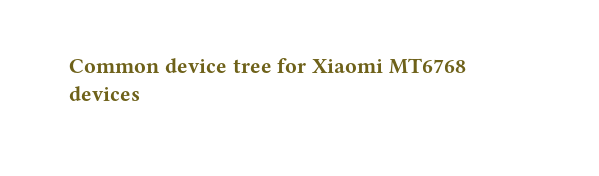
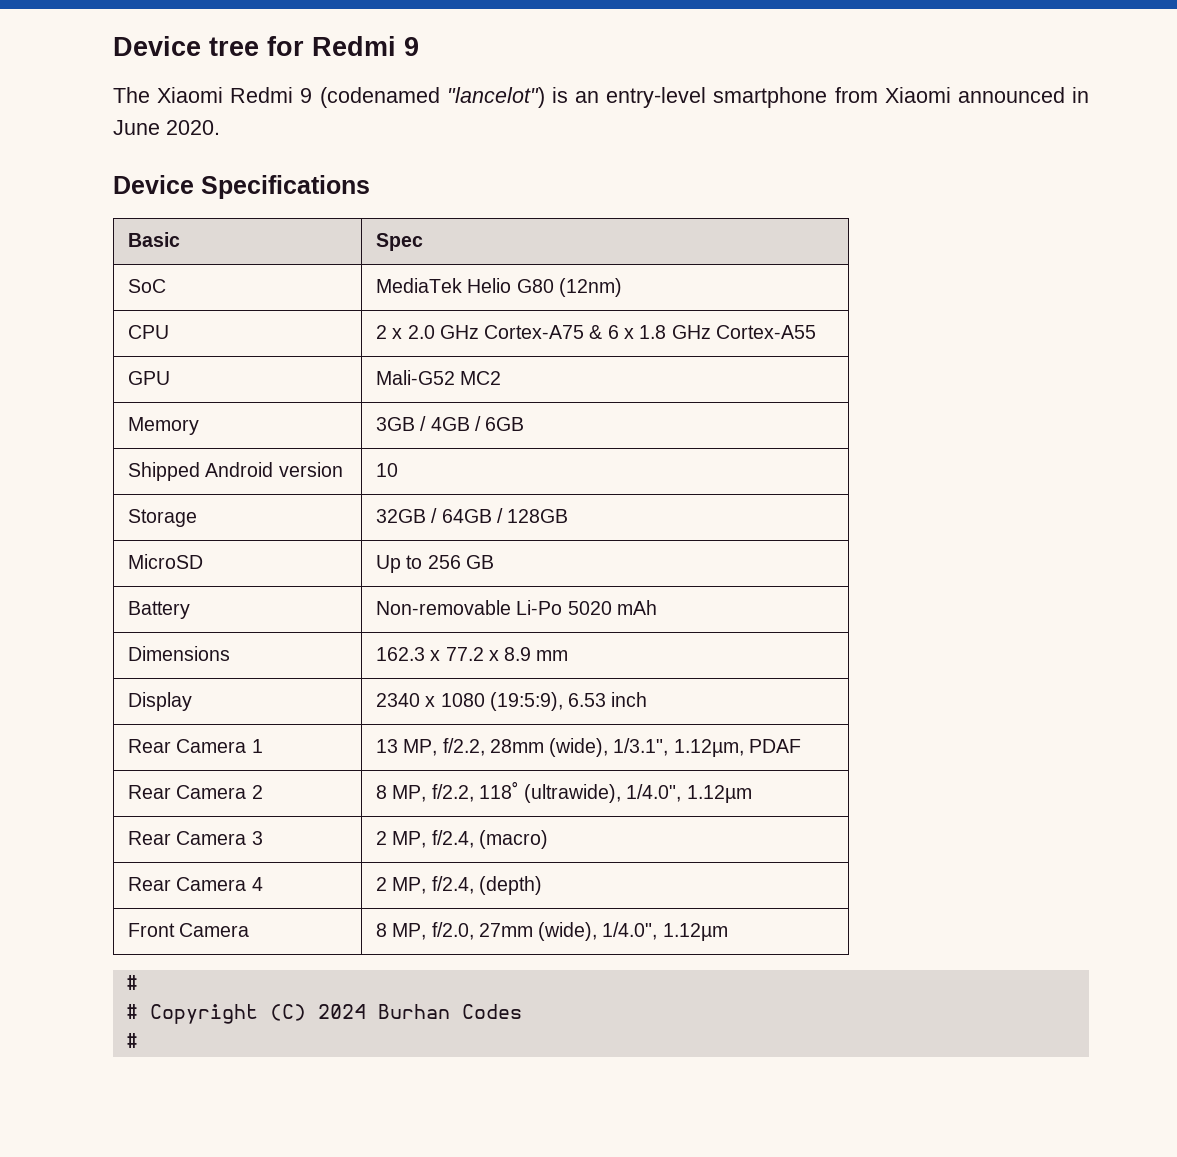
[69,58,467,74] [69,86,140,101] Common device tree for Xiaomi MT6768 devices -> [113,36,419,56] [113,87,1089,108] [113,120,220,135] [113,175,370,199] [128,232,181,247] [376,233,424,251] [128,279,167,293] [376,278,622,297] [128,325,170,339] [376,325,816,339] [128,371,171,385] [376,370,502,385] [128,417,200,435] [376,416,525,431] [128,462,343,481] [376,463,399,477] [128,509,198,527] [376,508,569,523] [128,554,204,569] [376,555,494,573] [128,601,191,619] [376,600,657,615] [128,646,231,661] [376,647,569,661] [128,692,193,711] [376,692,648,711] [128,739,263,753] [376,738,802,757] [128,785,263,799] [376,781,752,803] [128,831,263,845] [376,830,548,849] [128,877,263,891] [376,876,542,895] [128,923,250,937] [376,922,728,941] [125,975,138,990] [125,1004,522,1024] [125,1033,138,1048] Device tree for Redmi 9 // The Xiaomi Redmi 9 (codenamed "lancelot") is an entry-level smartphone from Xiaomi announced in June 2020. // Device Specifications // Basic | Spec // SoC | MediaTek Helio G80 (12nm) // CPU | 2 x 2.0 GHz Cortex-A75 & 6 x 1.8 GHz Cortex-A55 // GPU | Mali-G52 MC2 // Memory | 3GB / 4GB / 6GB // Shipped Android version | 10 // Storage | 32GB / 64GB / 128GB // MicroSD | Up to 256 GB // Battery | Non-removable Li-Po 5020 mAh // Dimensions | 162.3 x 77.2 x 8.9 mm // Display | 2340 x 1080 (19:5:9), 6.53 inch // Rear Camera 1 | 13 MP, f/2.2, 28mm (wide), 1/3.1", 1.12µm, PDAF // Rear Camera 2 | 8 MP, f/2.2, 118˚ (ultrawide), 1/4.0", 1.12µm // Rear Camera 3 | 2 MP, f/2.4, (macro) // Rear Camera 4 | 2 MP, f/2.4, (depth) // Front Camera | 8 MP, f/2.0, 27mm (wide), 1/4.0", 1.12µm // # // # Copyright (C) 2024 Burhan Codes // #

